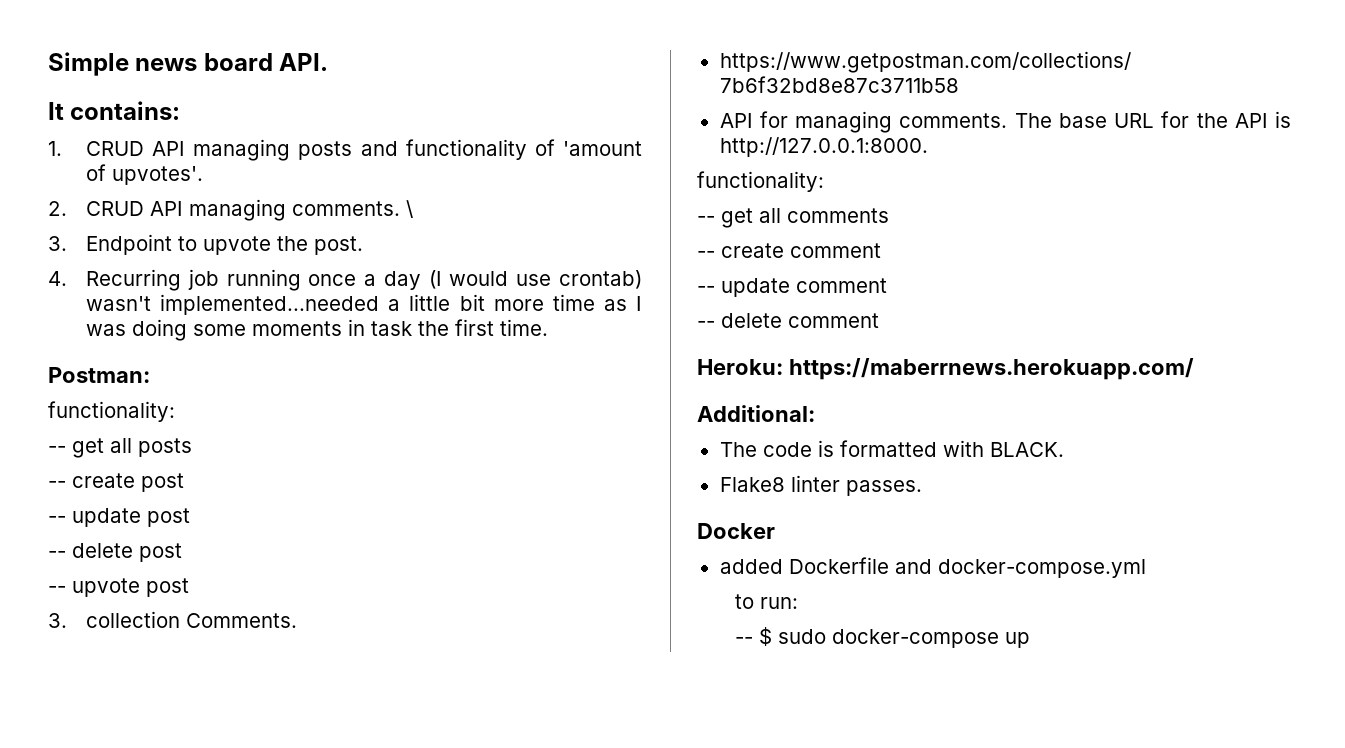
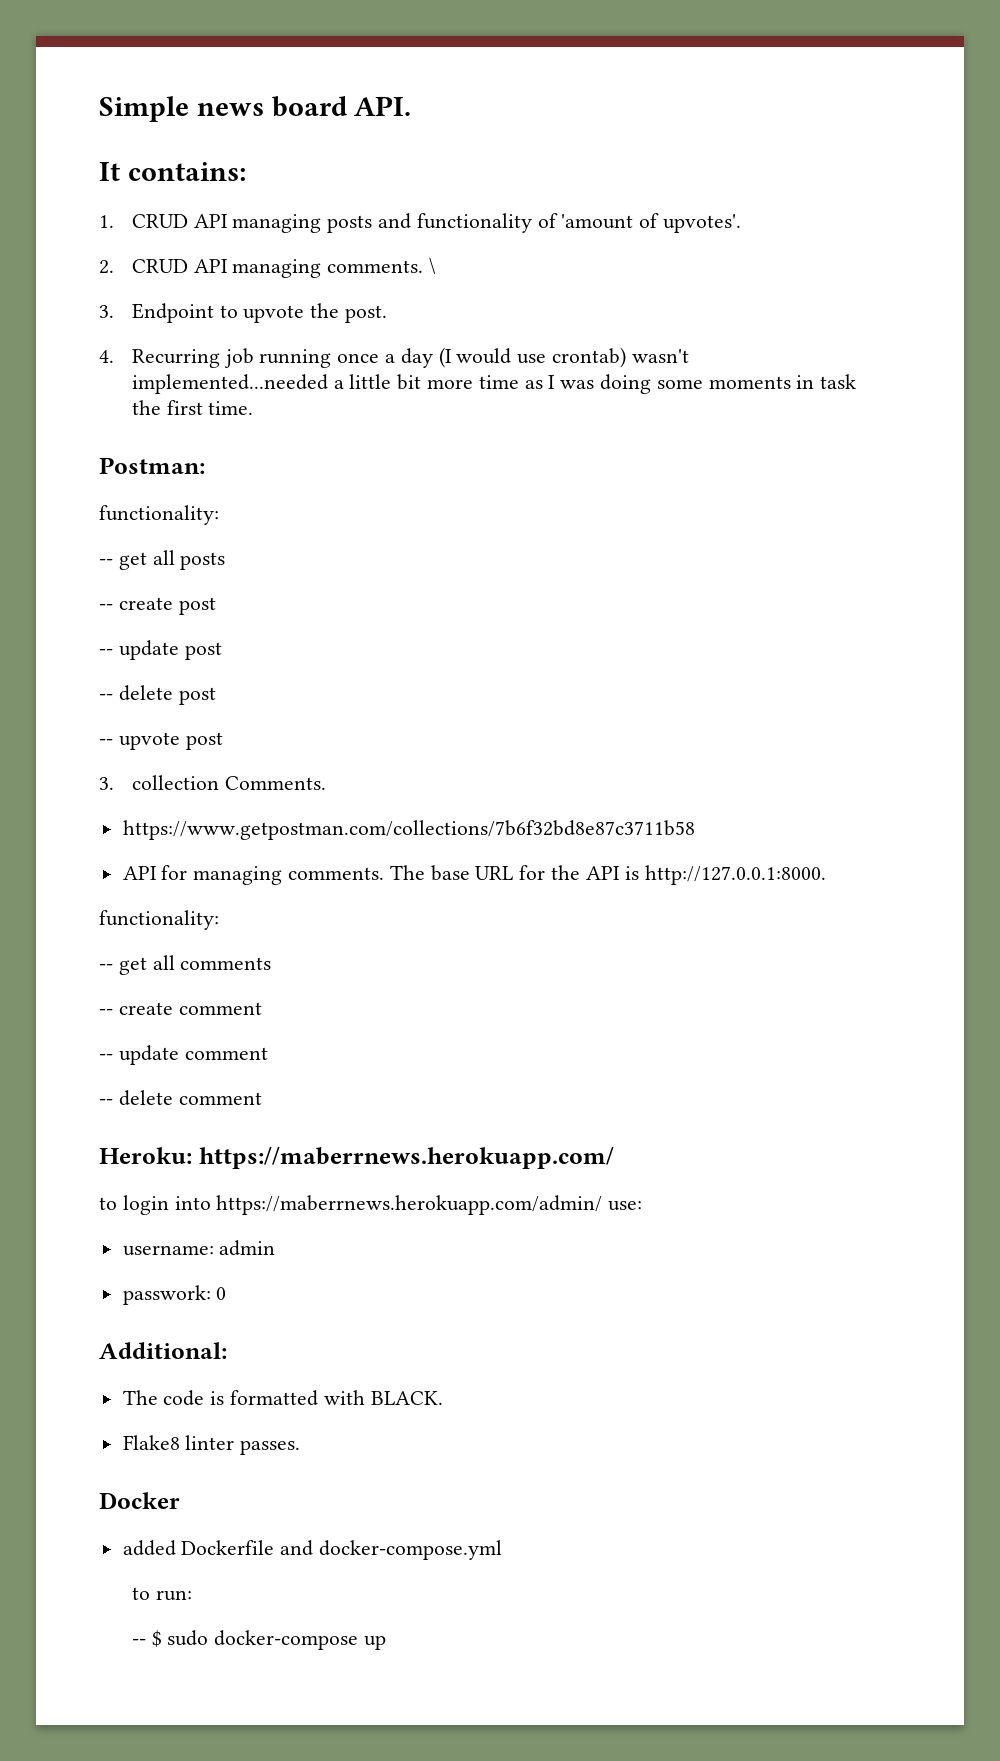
(1194, 369) none -> [99,1195,643,1215] [122,1240,276,1256] [122,1285,227,1305] // to login into https://maberrnews.herokuapp.com/admin/ use: // username: admin // passwork: 0

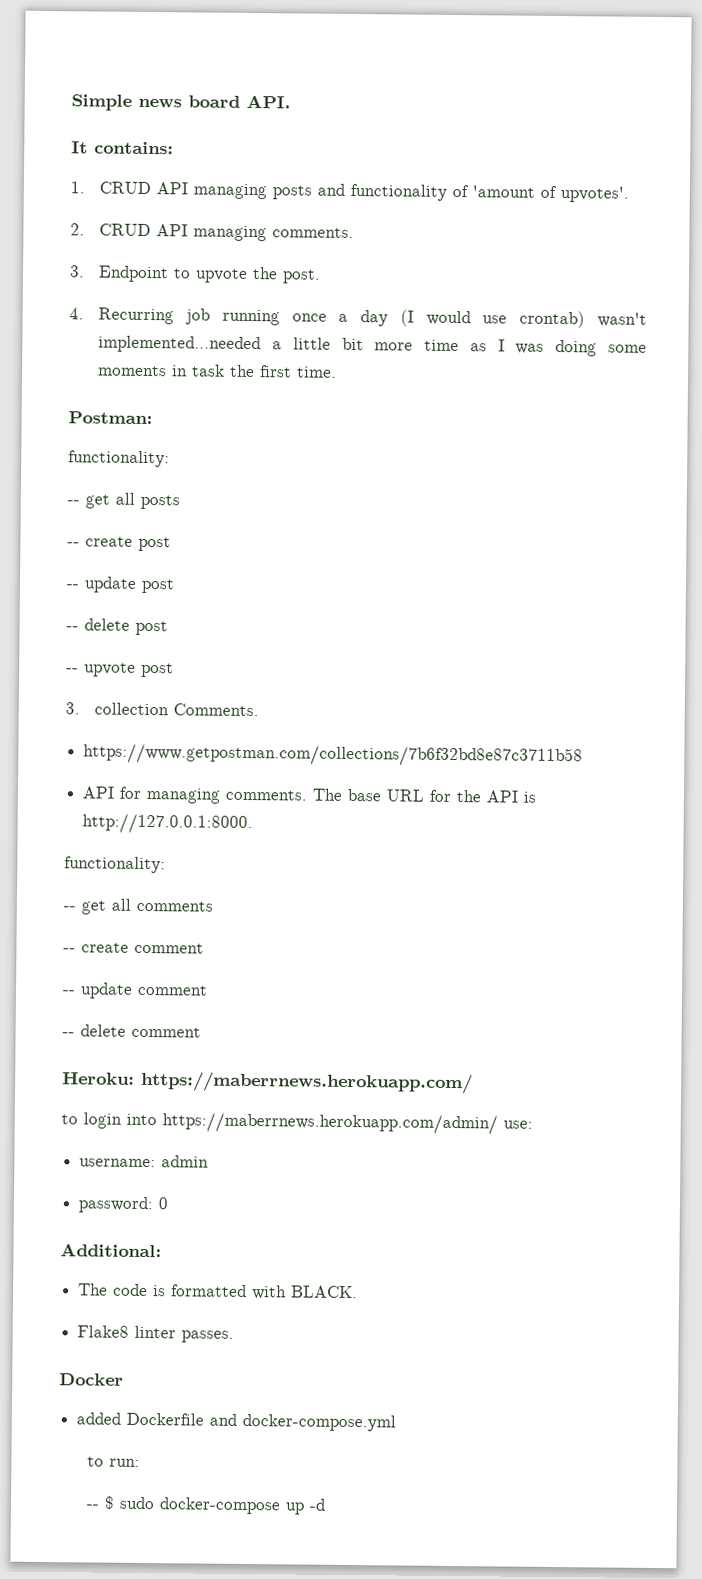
[428,257,436,274] \ -> (355, 233) none
[122,1285,211,1305] passwork: -> [78,1196,155,1214] password:
(386, 1642) none -> [309,1498,327,1511] -d

